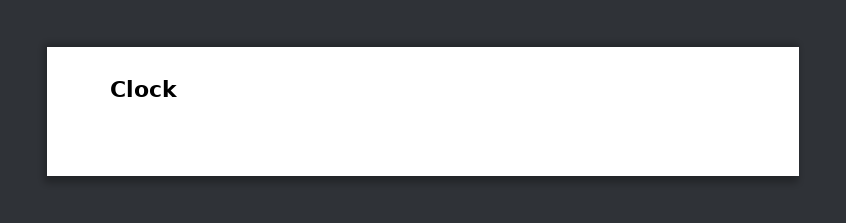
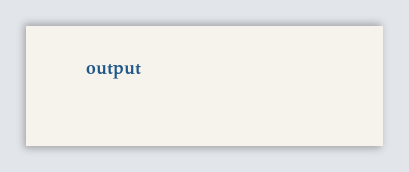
[110,80,178,97] Clock -> [86,64,141,79] output

